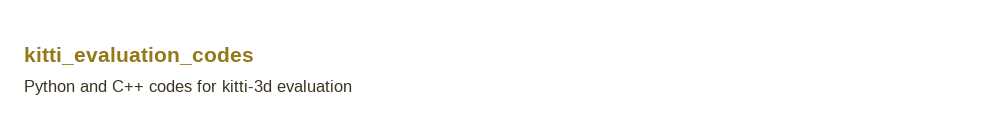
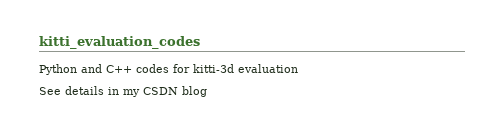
(352, 86) none -> [39,86,207,97] // See details in my CSDN blog

